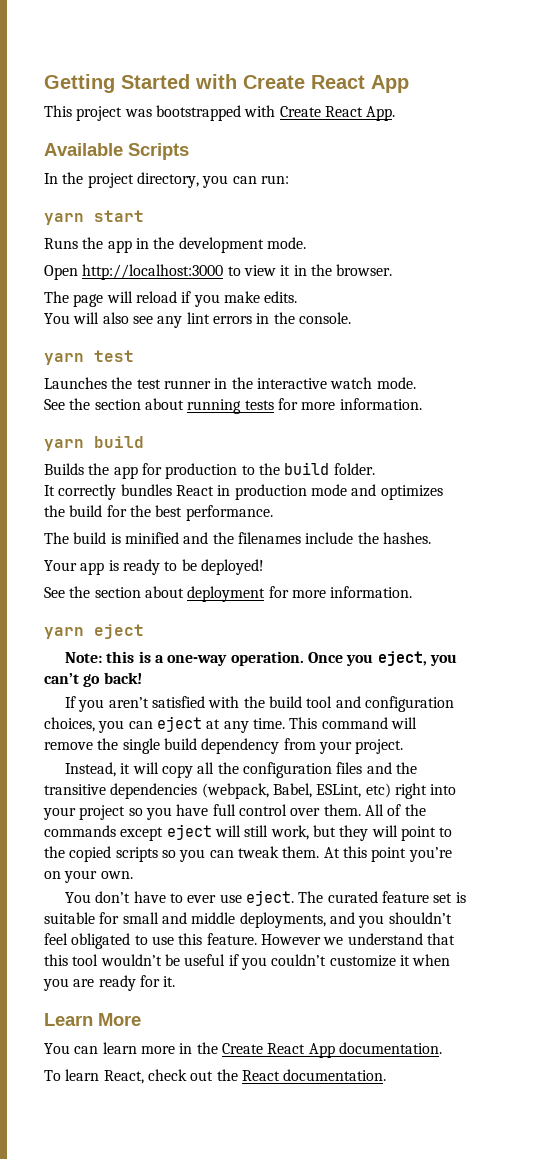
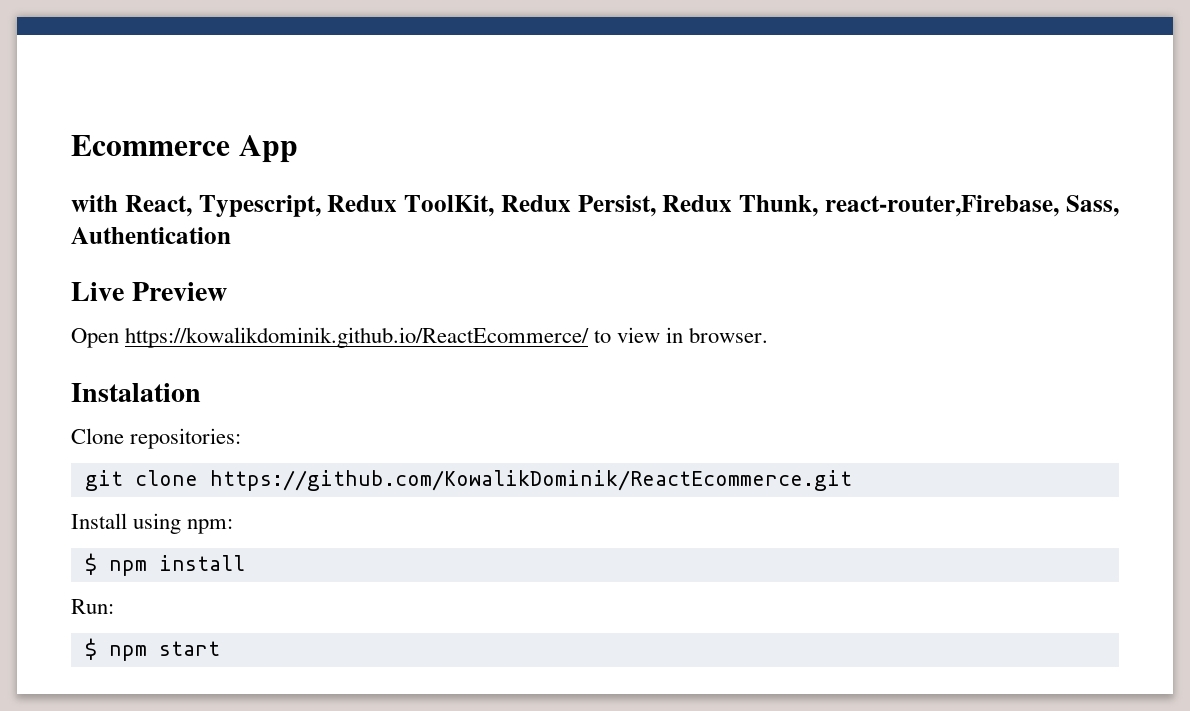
[44,74,409,93] [44,105,396,121] [44,143,189,160] [44,172,289,188] [44,210,144,225] [44,237,306,253] Getting Started with Create React App // This project was bootstrapped with Create React App. // Available Scripts // In the project directory, you can run: // yarn start // Runs the app in the development mode. -> [71,135,298,163] [71,195,1119,217] [71,227,231,244] [71,282,227,301] Ecommerce App // with React, Typescript, Redux ToolKit, Redux Persist, Redux Thunk, react-router,Firebase, Sass, Authentication // Live Preview
[82,264,224,280] http://localhost:3000 -> [125,327,590,348] https://kowalikdominik.github.io/ReactEcommerce/
[280,264,393,276] [44,291,298,307] [44,312,351,328] [44,350,134,365] [44,377,416,389] [44,398,422,414] [44,436,144,451] [44,462,375,479] [44,484,443,500] [44,505,273,521] [44,532,431,544] [44,559,264,575] [44,586,413,602] [44,624,144,639] [65,651,458,666] [44,672,142,687] [65,696,455,712] [44,716,417,733] [44,738,404,754] [65,762,418,778] [44,783,457,799] [43,804,426,820] [44,824,453,841] [44,846,452,862] [44,870,133,883] [65,890,466,906] [44,912,452,928] [44,933,455,949] [44,954,451,970] [43,975,176,991] [44,1013,141,1026] [44,1042,442,1058] [44,1069,387,1084] it in the browser. // The page will reload if you make edits. // You will also see any lint errors in the console. // yarn test // Launches the test runner in the interactive watch mode. // See the section about running tests for more information. // yarn build // Builds the app for production to the build folder. // It correctly bundles React in production mode and optimizes the build for the best performance. // The build is minified and the filenames include the hashes. // Your app is ready to be deployed! // See the section about deployment for more information. // yarn eject // Note: this is a one-way operation. Once you eject, you can’t go back! // If you aren’t satisfied with the build tool and configuration choices, you can eject at any time. This command will remove the single build dependency from your project. // Instead, it will copy all the configuration files and the transitive dependencies (webpack, Babel, ESLint, etc) right into your project so you have full control over them. All of the commands except eject will still work, but they will point to the copied scripts so you can tweak them. At this point you’re on your own. // You don’t have to ever use eject. The curated feature set is suitable for small and middle deployments, and you shouldn’t feel obligated to use this feature. However we understand that this tool wouldn’t be useful if you couldn’t customize it when you are ready for it. // Learn More // You can learn more in the Create React App documentation. // To learn React, check out the React documentation. -> [666,327,769,343] [71,383,201,402] [71,428,242,449] [84,470,852,491] [71,513,234,534] [84,553,245,576] [71,599,114,614] [84,638,220,661] in browser. // Instalation // Clone repositories: // git clone https://github.com/KowalikDominik/ReactEcommerce.git // Install using npm: // $ npm install // Run: // $ npm start

